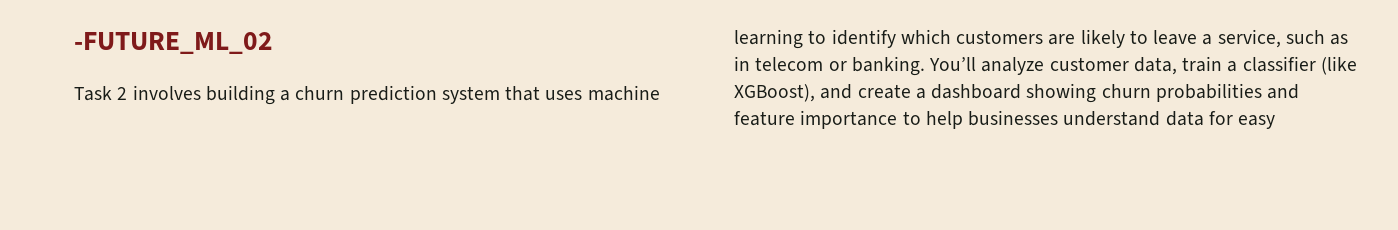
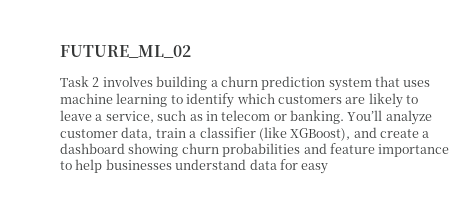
[74,32,273,54] -FUTURE_ML_02 -> [60,45,191,58] FUTURE_ML_02

